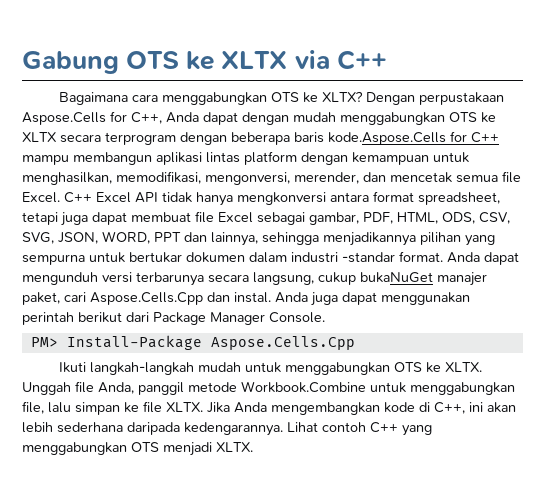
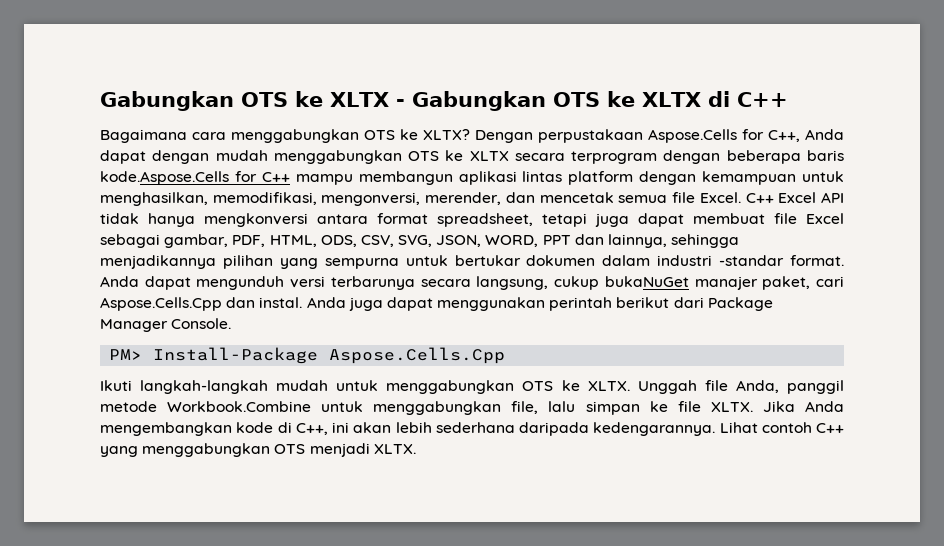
[22,50,330,74] Gabung OTS ke XLTX via -> [100,91,730,111] Gabungkan OTS ke XLTX - Gabungkan OTS ke XLTX di

